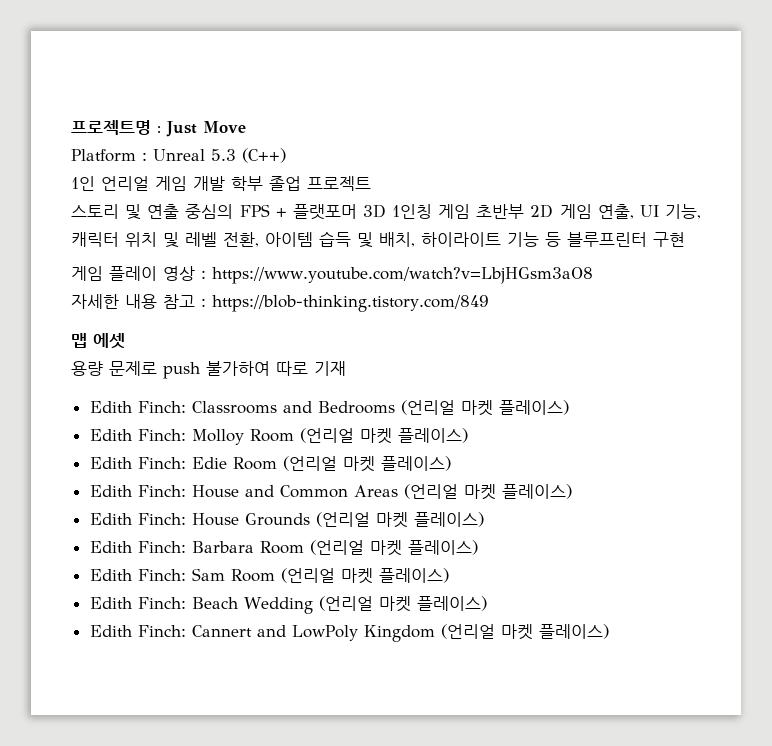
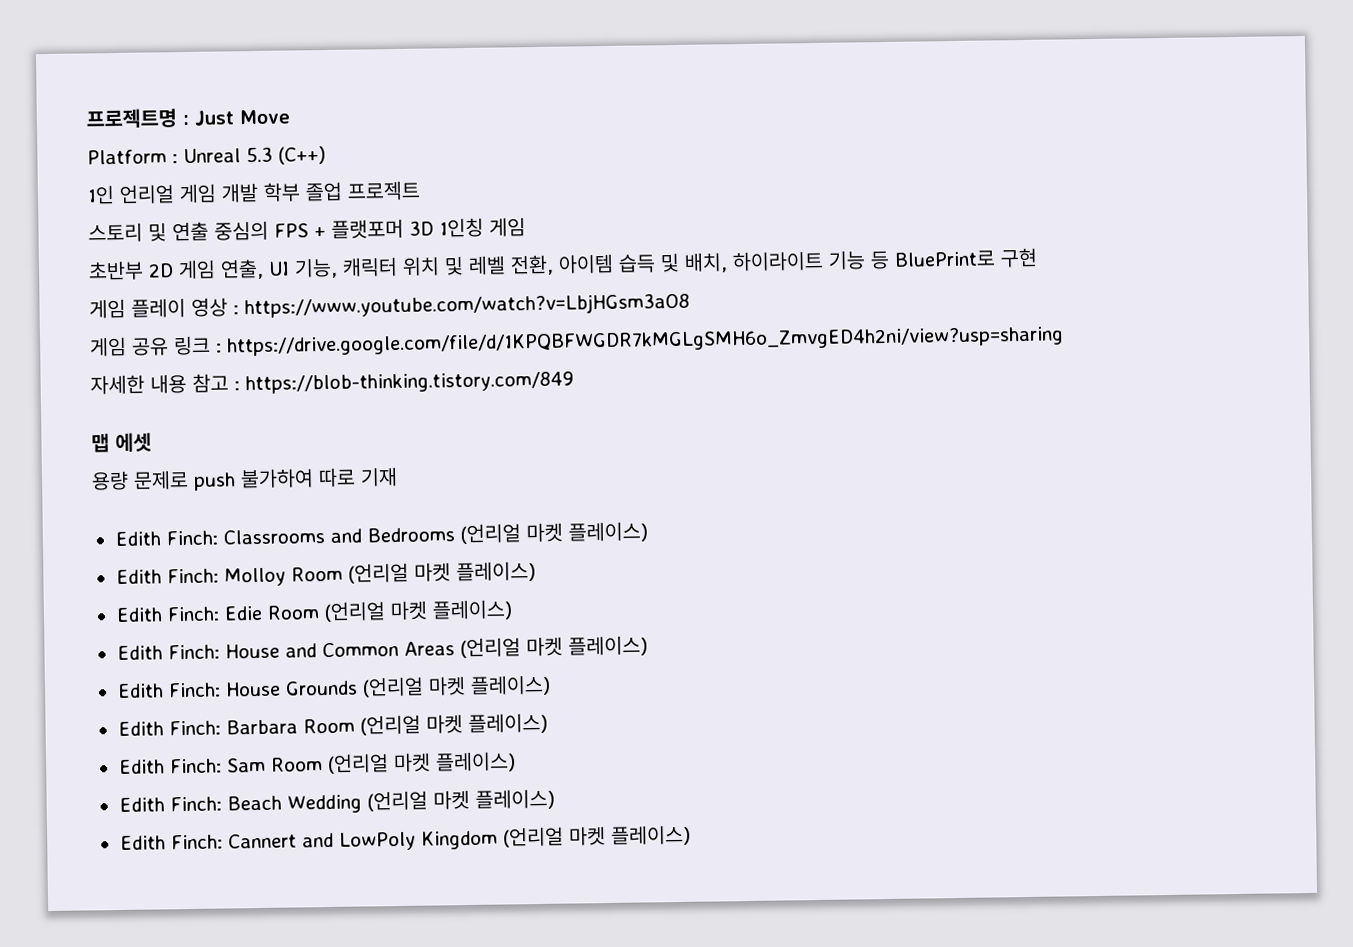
(471, 211) none -> (526, 227) //
[567,232,647,247] 블루프린터 -> [894,250,996,267] BluePrint로
(593, 275) none -> [89,326,1064,357] // 게임 공유 링크 : https://drive.google.com/file/d/1KPQBFWGDR7kMGLgSMH6o_ZmvgED4h2ni/view?usp=sharing

